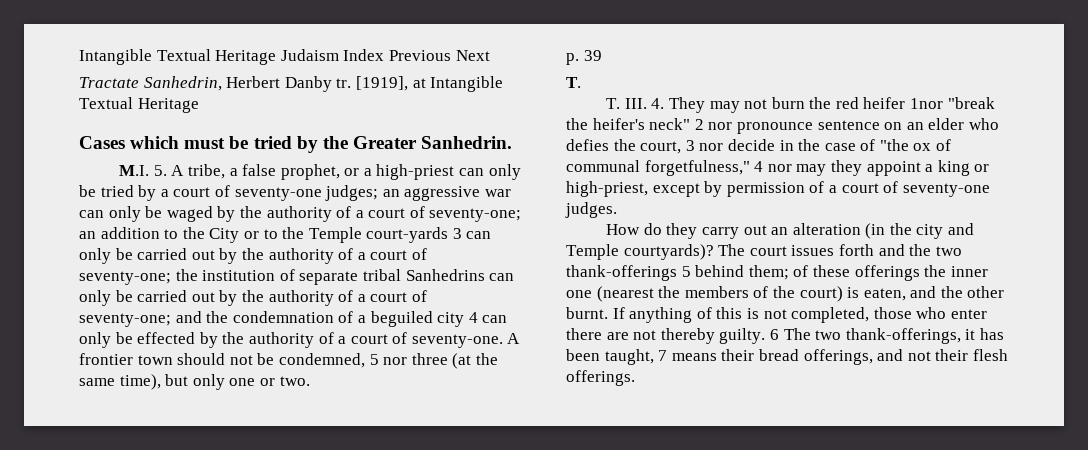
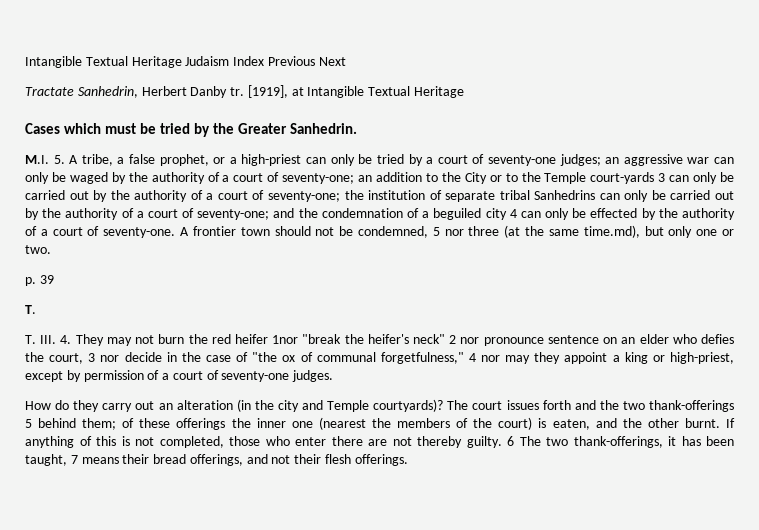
[119,374,161,390] time), -> [583,225,640,238] time.md),

